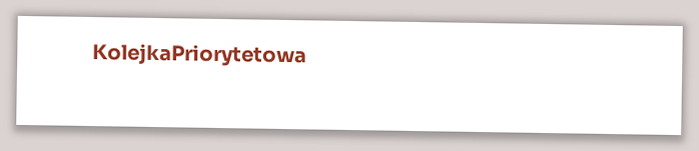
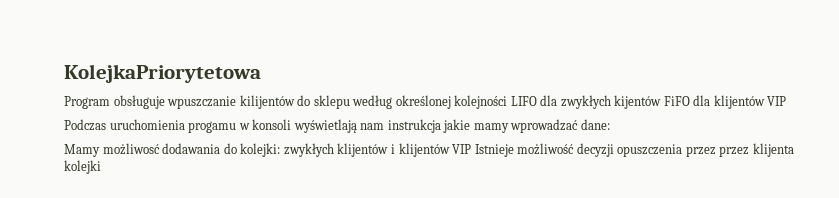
(307, 55) none -> [64,95,787,109] [64,119,610,133] [64,143,794,157] [64,160,101,174] // Program obsługuje wpuszczanie kilijentów do sklepu według określonej kolejności LIFO dla zwykłych kijentów FiFO dla klijentów VIP // Podczas uruchomienia progamu w konsoli wyświetlają nam instrukcja jakie mamy wprowadzać dane: // Mamy możliwosć dodawania do kolejki: zwykłych klijentów i klijentów VIP Istnieje możliwość decyzji opuszczenia przez przez klijenta kolejki

